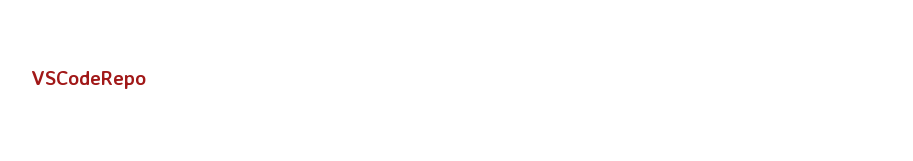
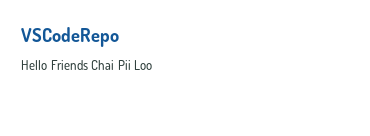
(146, 80) none -> [21,60,153,70] // Hello Friends Chai Pii Loo

